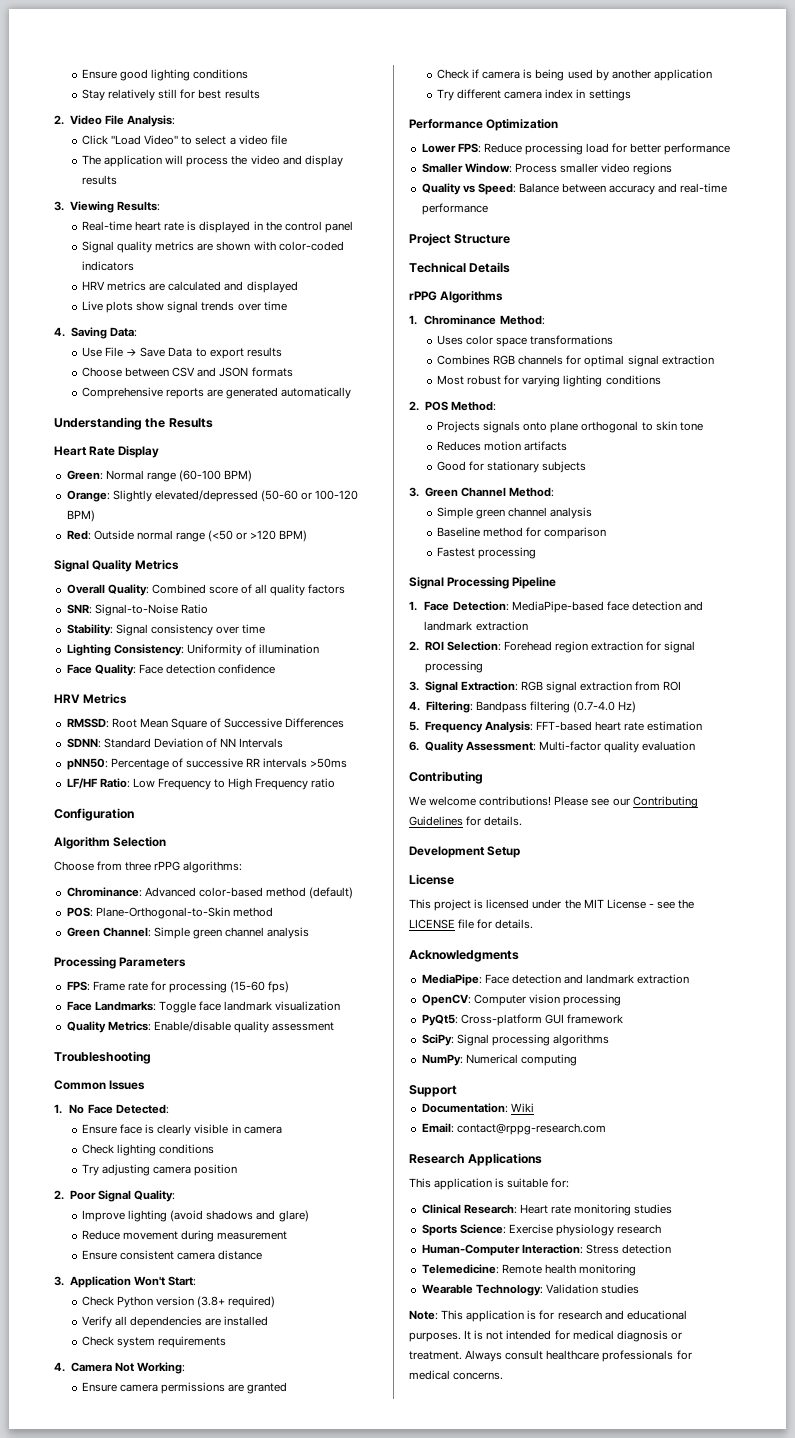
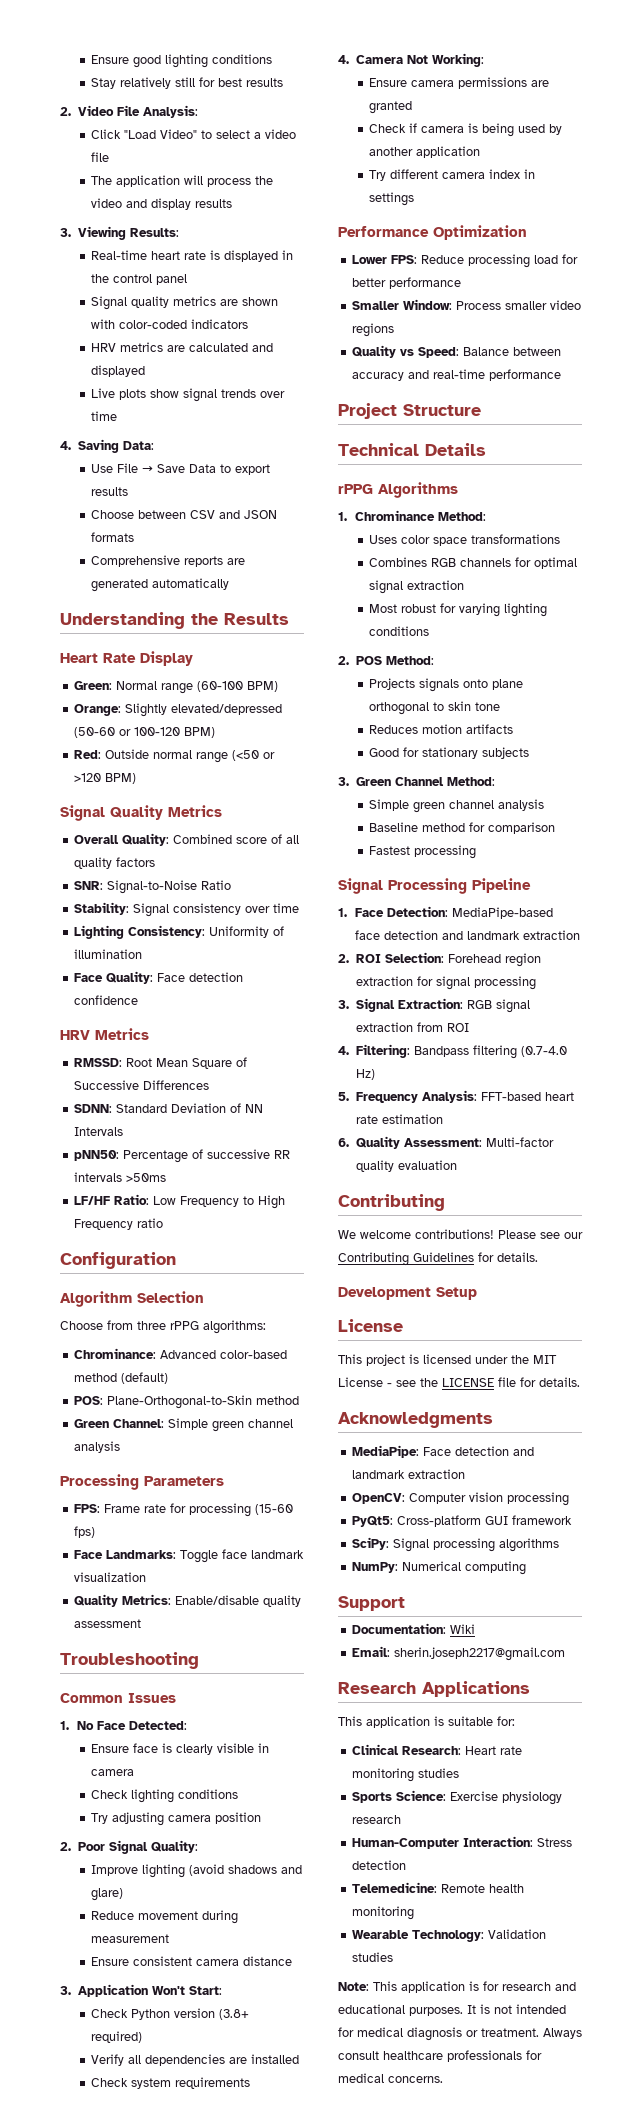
[456,1123,606,1135] contact@rppg-research.com -> [394,1647,566,1661] sherin.joseph2217@gmail.com

